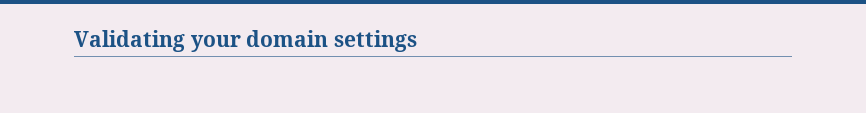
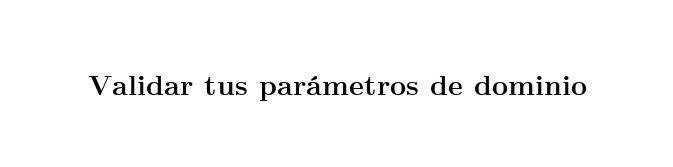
[74,30,418,52] Validating your domain settings -> [88,76,587,101] Validar tus parámetros de dominio

